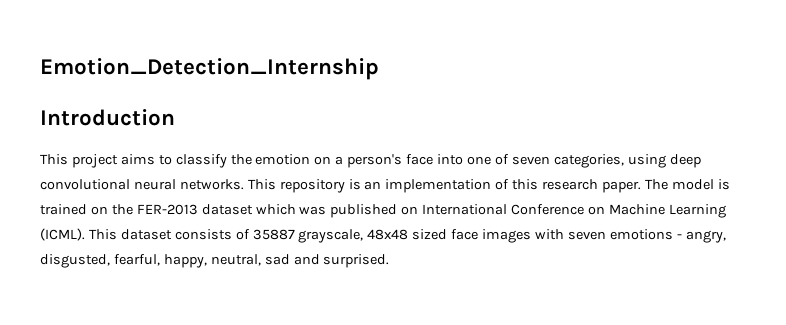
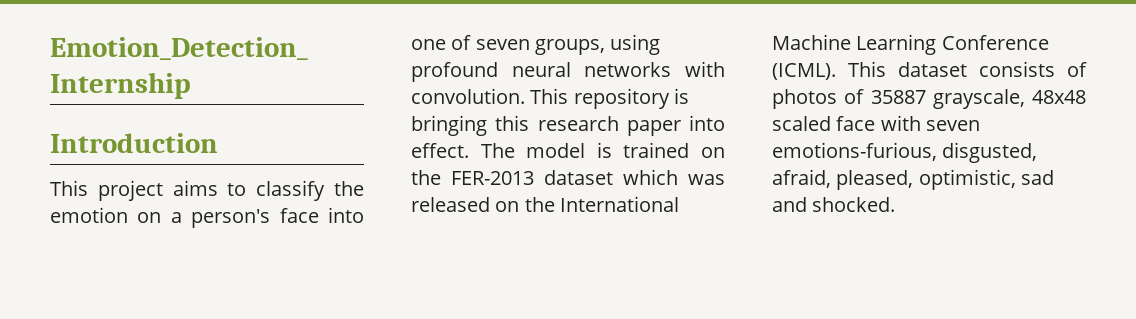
[553,154,701,168] [40,179,642,193] categories, using deep convolutional neural networks. This repository is an implementation of this research paper. -> [534,34,661,55] [411,61,725,82] [411,88,689,109] [411,115,725,136] [411,143,469,158] groups, using profound neural networks with convolution. This repository is bringing this research paper into effect.
[330,204,606,218] published on International Conference on -> [411,196,679,212] released on the International
(726, 211) none -> [941,35,1049,50] Conference
(250, 234) none -> [772,89,865,109] photos of
[412,229,726,243] [40,254,261,268] sized face images with seven emotions - angry, disgusted, fearful, happy, neutral, -> [772,115,980,131] [772,142,1038,163] [772,169,1016,190] scaled face with seven emotions-furious, disgusted, afraid, pleased, optimistic,
[323,254,390,268] surprised. -> [812,197,896,212] shocked.

